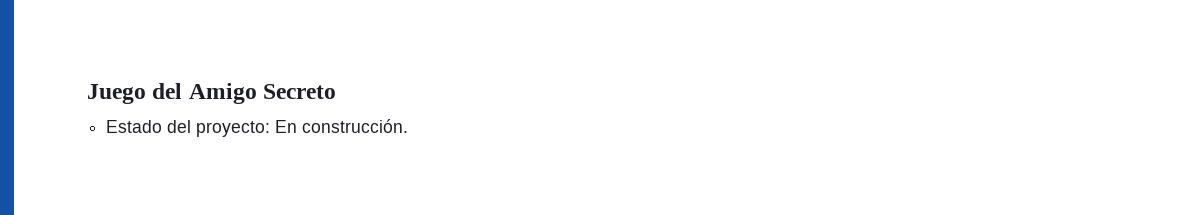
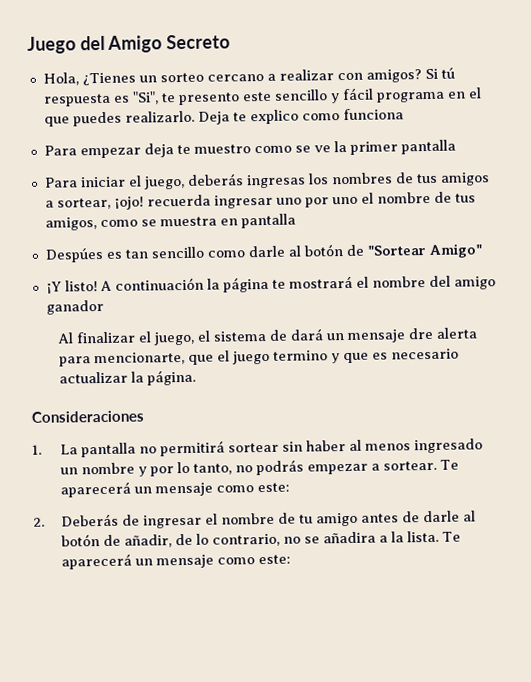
[106,119,409,137] Estado del proyecto: En construcción. -> [42,67,455,87] [42,87,482,107] [43,108,404,127] [43,139,456,159] [43,172,490,190] [44,191,476,210] [44,213,296,231] [44,243,482,263] [45,275,496,294] [45,299,104,315] [57,327,478,346] [59,348,460,367] [59,369,197,386] [31,410,144,423] [32,438,484,458] [60,459,460,477] [60,481,291,498] [33,510,477,529] [61,530,462,548] [61,553,292,570] Hola, ¿Tienes un sorteo cercano a realizar con amigos? Si tú respuesta es "Si", te presento este sencillo y fácil programa en el que puedes realizarlo. Deja te explico como funciona // Para empezar deja te muestro como se ve la primer pantalla // Para iniciar el juego, deberás ingresas los nombres de tus amigos a sortear, ¡ojo! recuerda ingresar uno por uno el nombre de tus amigos, como se muestra en pantalla // Despúes es tan sencillo como darle al botón de "Sortear Amigo" // ¡Y listo! A continuación la página te mostrará el nombre del amigo ganador // Al finalizar el juego, el sistema de dará un mensaje dre alerta para mencionarte, que el juego termino y que es necesario actualizar la página. // Consideraciones // 1. La pantalla no permitirá sortear sin haber al menos ingresado un nombre y por lo tanto, no podrás empezar a sortear. Te aparecerá un mensaje como este: // 2. Deberás de ingresar el nombre de tu amigo antes de darle al botón de añadir, de lo contrario, no se añadira a la lista. Te aparecerá un mensaje como este:

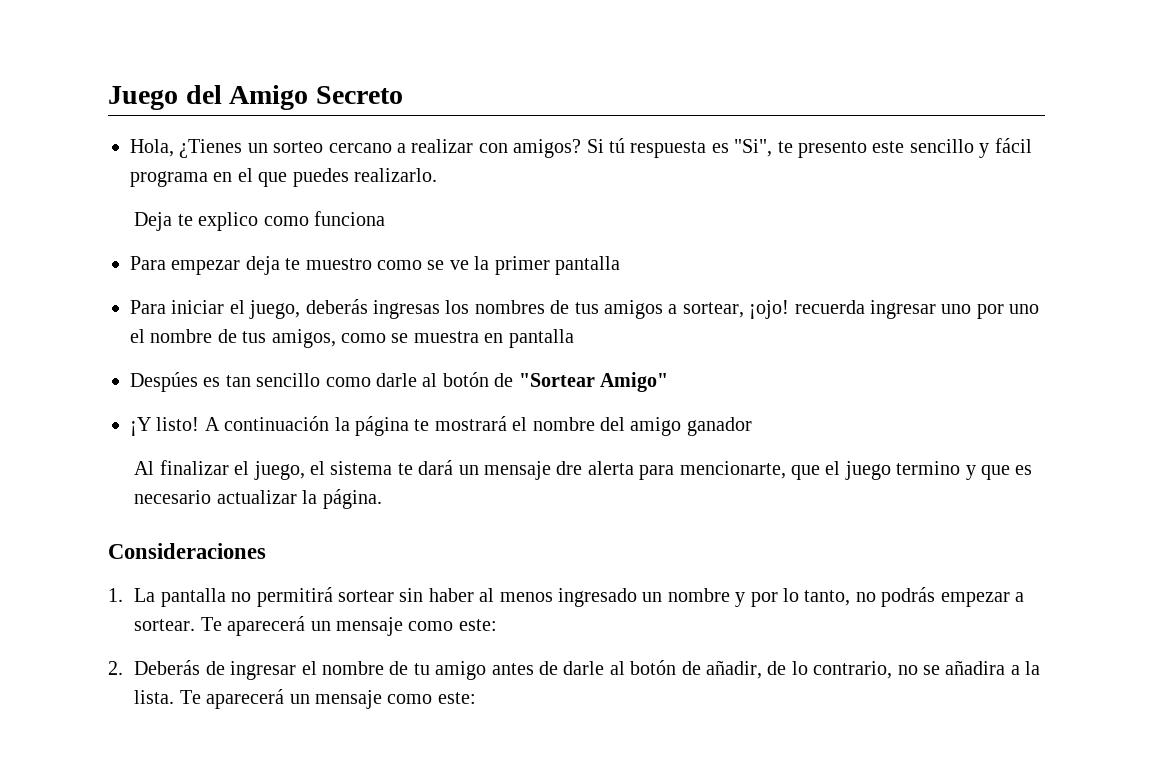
(195, 116) none -> (437, 175) //
[269,329,288,341] de -> [397,463,413,475] te

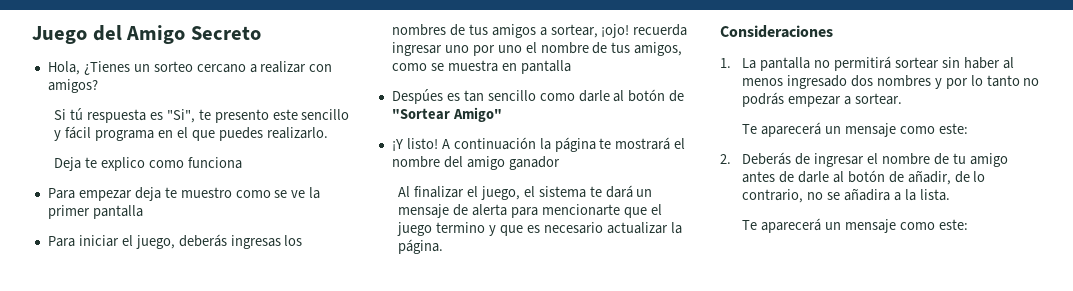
(582, 148) none -> (98, 86) //
[556,461,583,475] dre -> [453,204,469,216] de
[679,461,786,479] mencionarte, -> [541,204,620,216] mencionarte
[642,588,730,602] un nombre -> [850,75,931,87] dos nombres
[804,590,851,606] tanto, -> [986,75,1020,87] tanto
(196, 625) none -> (902, 99) //
(175, 697) none -> (950, 195) //

